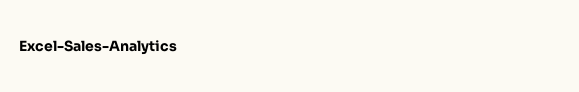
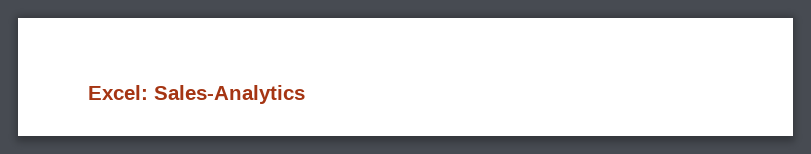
[19,40,177,55] Excel-Sales-Analytics -> [88,85,305,104] Excel: Sales-Analytics

